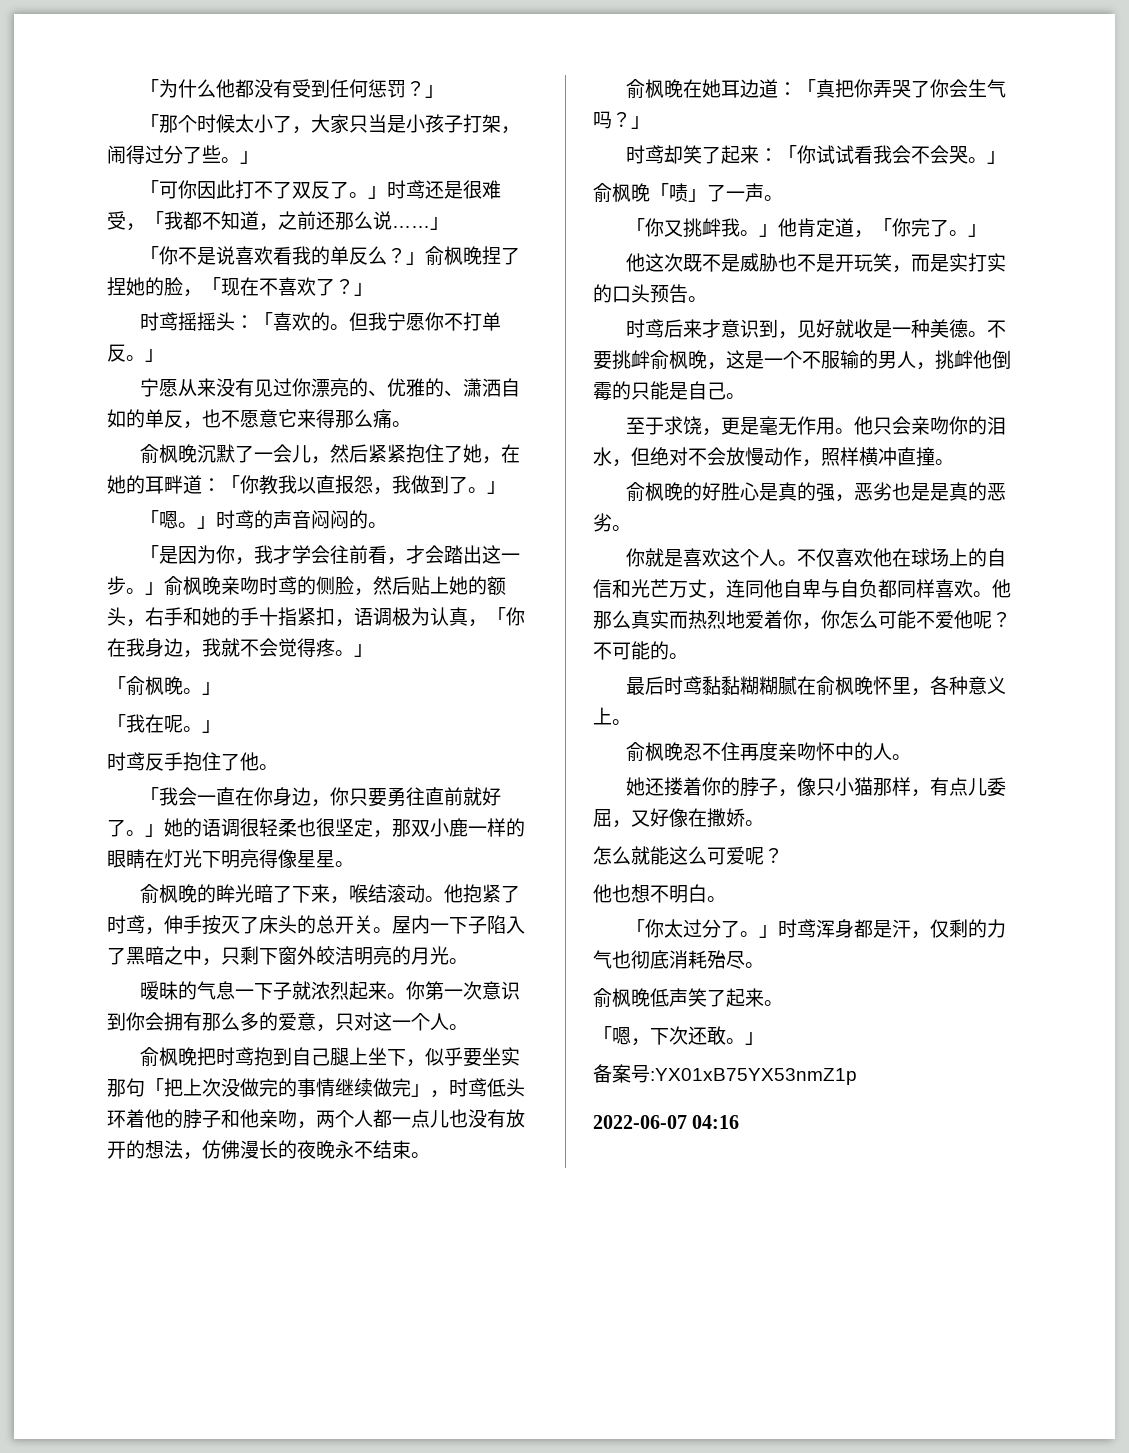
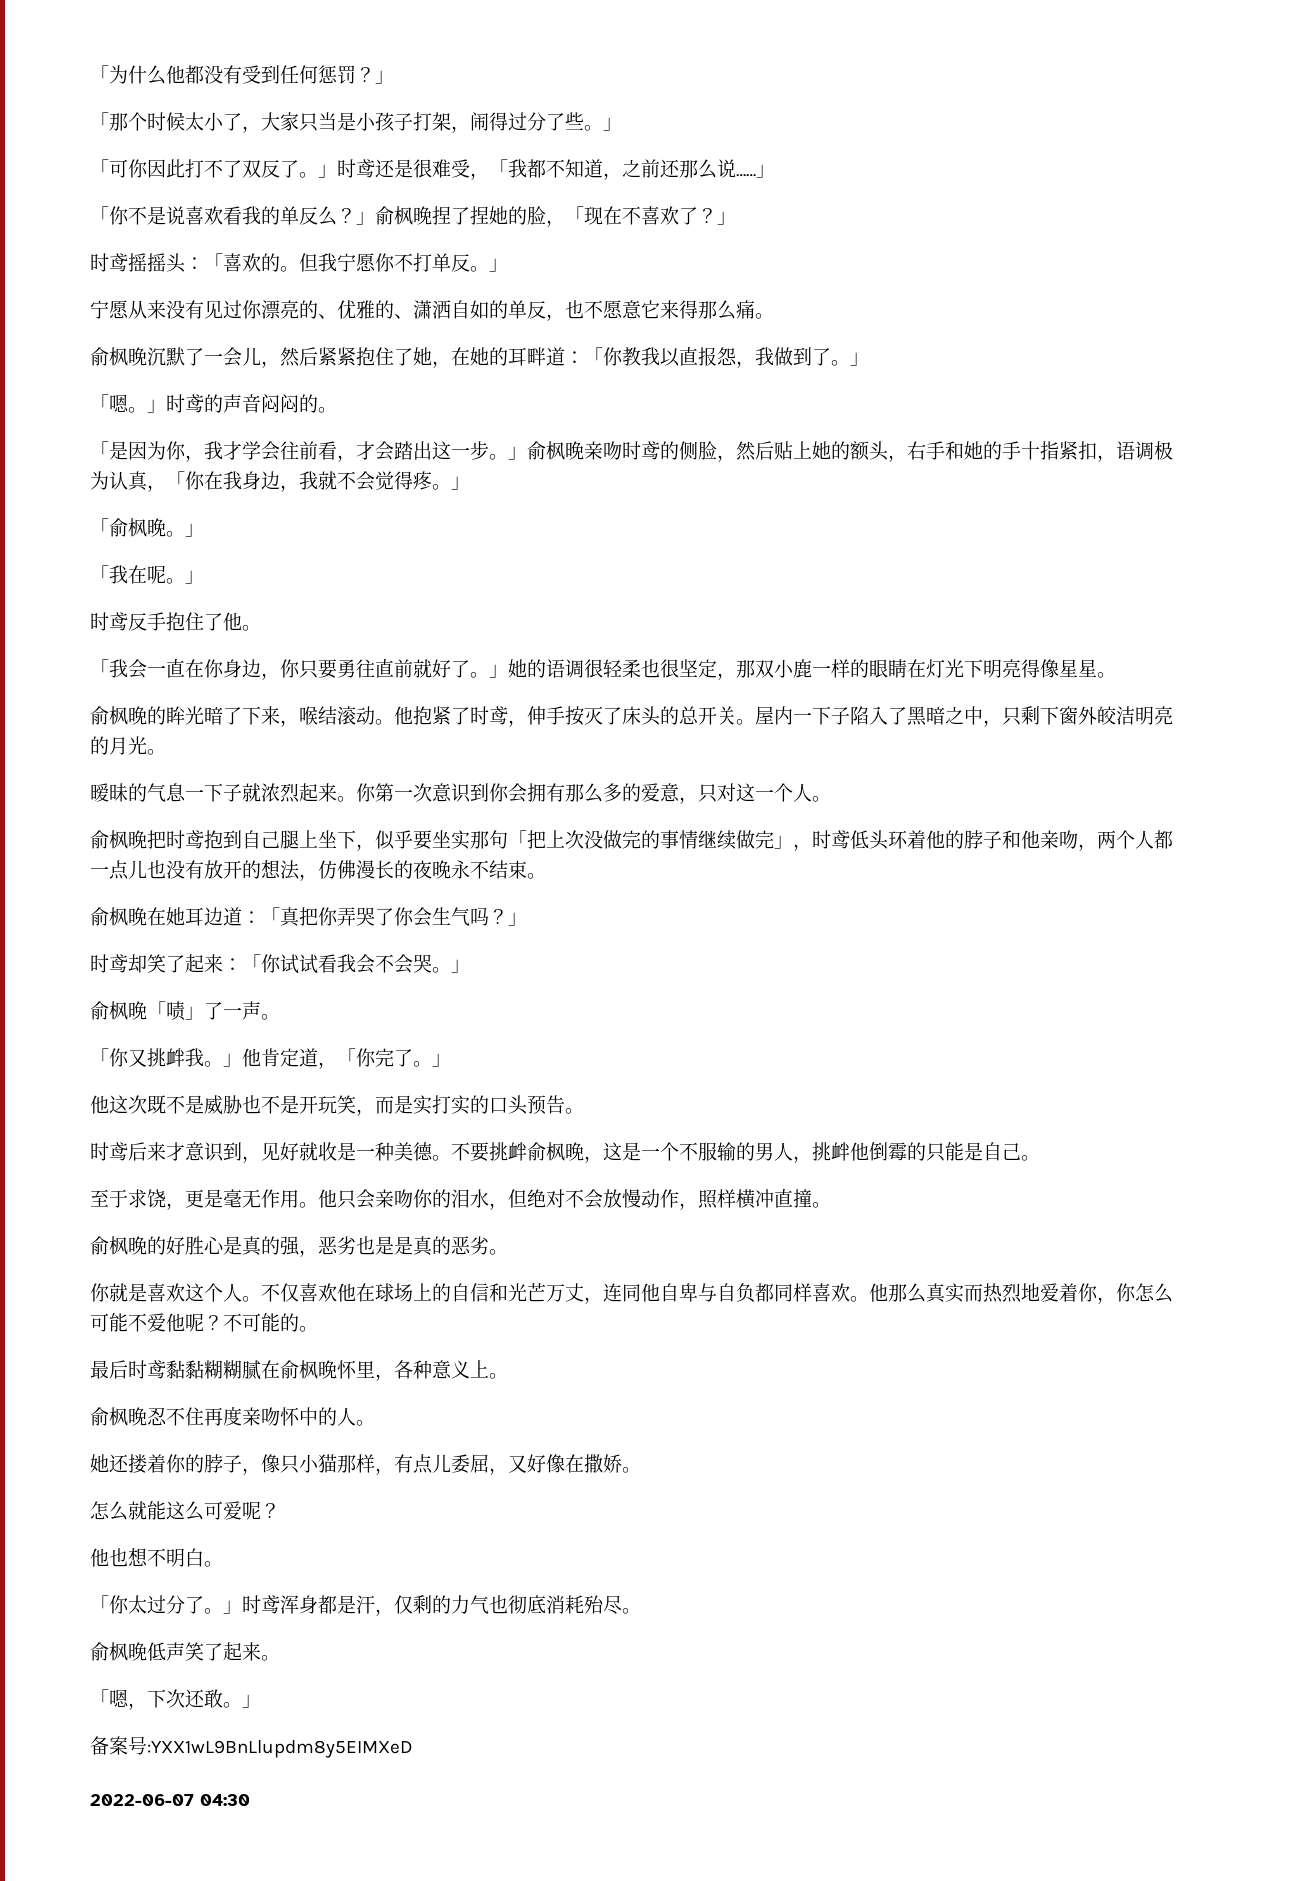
[650,1068,857,1085] :YX01xB75YX53nmZ1p -> [147,1740,413,1758] :YXX1wL9BnLlupdm8y5EIMXeD
[692,1115,740,1129] 04:16 -> [200,1794,250,1806] 04:30

